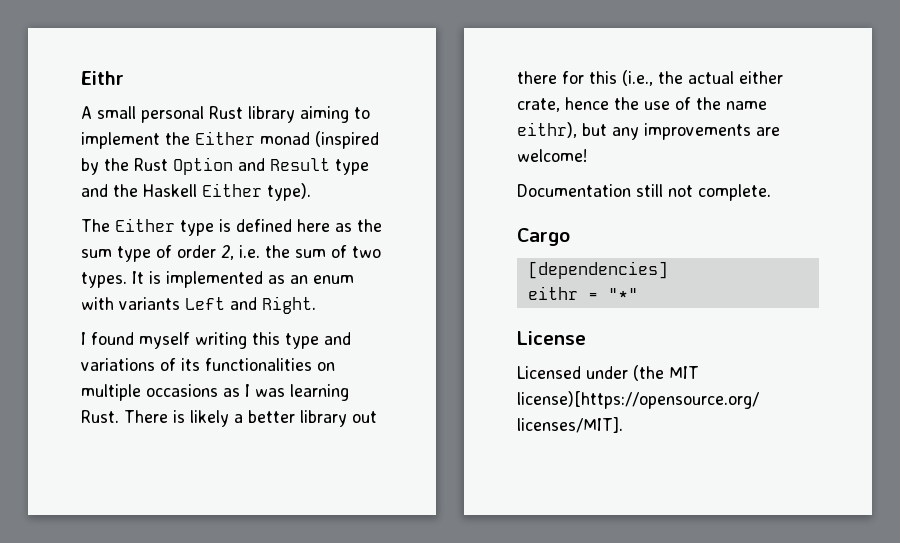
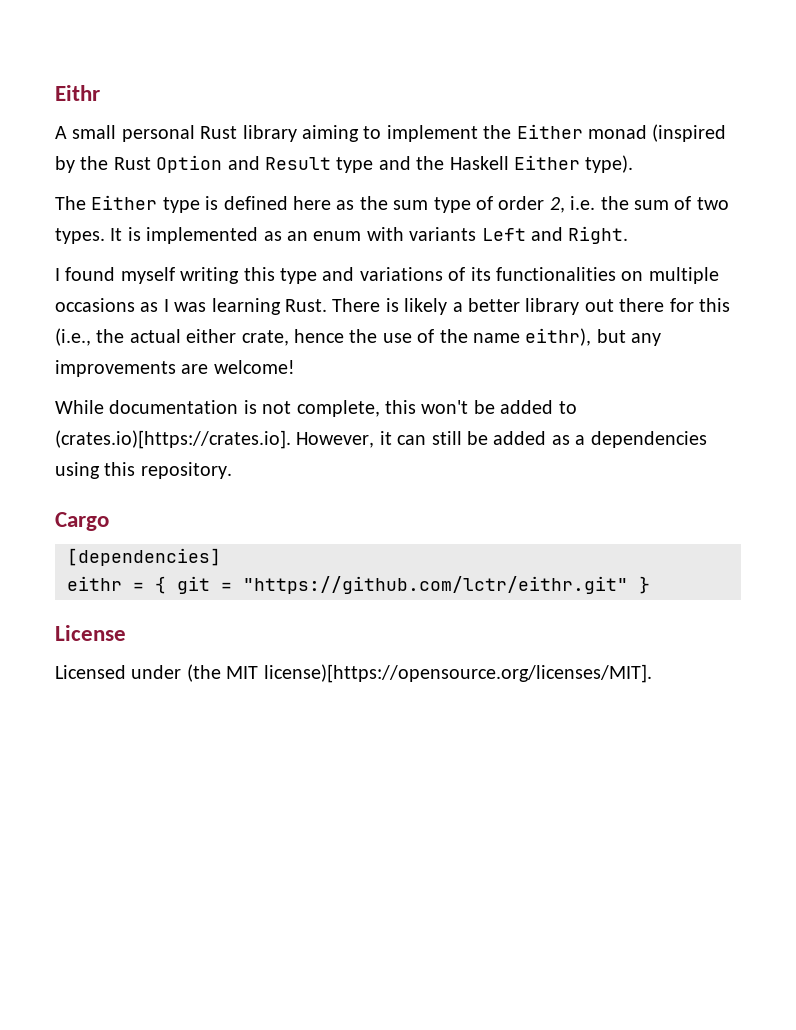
[517,184,771,201] Documentation still not complete. -> [55,400,577,417] [55,430,707,449] [55,462,232,479] While documentation is not complete, this won't be added to (crates.io)[https://crates.io]. However, it can still be added as a dependencies using this repository.
[607,288,638,300] "*" -> [155,576,650,594] { git = "https://github.com/lctr/eithr.git" }

